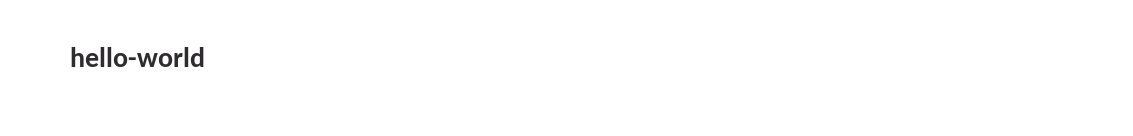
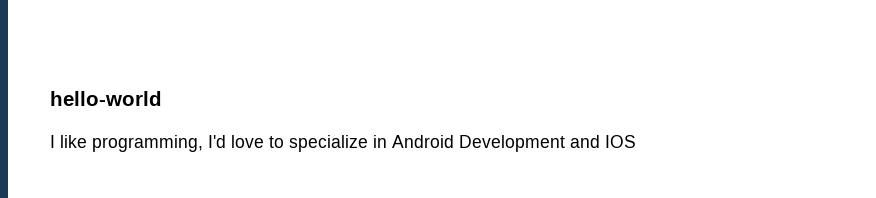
(205, 57) none -> [50,135,636,152] // I like programming, I'd love to specialize in Android Development and IOS

